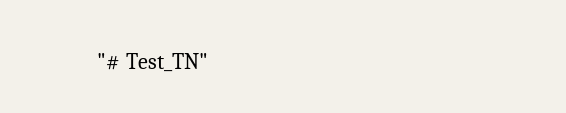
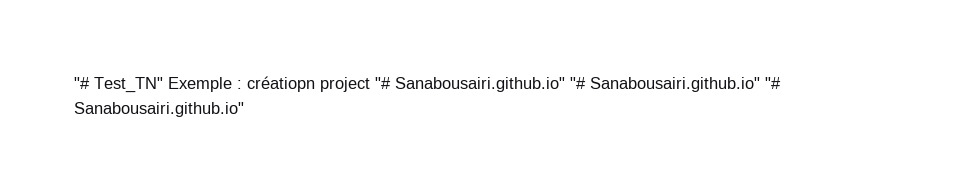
(208, 62) none -> [168,76,781,92] [74,102,244,117] Exemple : créatiopn project "# Sanabousairi.github.io" "# Sanabousairi.github.io" "# Sanabousairi.github.io"

